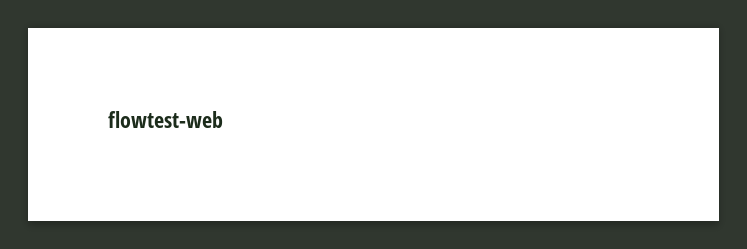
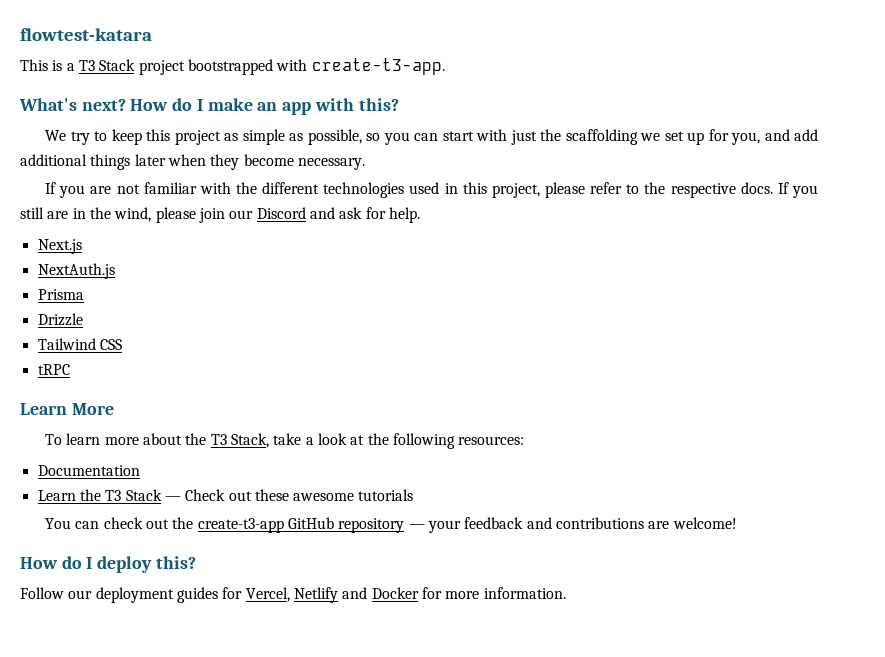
[108,111,223,128] flowtest-web -> [20,28,152,41] [20,58,445,75] [19,98,399,115] [45,129,819,145] [20,154,365,170] [45,182,818,198] [20,207,420,223] [37,239,82,254] [37,263,115,279] [37,289,84,300] [37,313,83,326] [37,338,122,350] [37,364,70,375] [20,403,114,415] [45,433,525,449] [37,465,140,476] [37,489,414,501] [45,517,737,533] [20,556,196,573] [20,587,566,603] flowtest-katara // This is a T3 Stack project bootstrapped with create-t3-app. // What's next? How do I make an app with this? // We try to keep this project as simple as possible, so you can start with just the scaffolding we set up for you, and add additional things later when they become necessary. // If you are not familiar with the different technologies used in this project, please refer to the respective docs. If you still are in the wind, please join our Discord and ask for help. // Next.js // NextAuth.js // Prisma // Drizzle // Tailwind CSS // tRPC // Learn More // To learn more about the T3 Stack, take a look at the following resources: // Documentation // Learn the T3 Stack — Check out these awesome tutorials // You can check out the create-t3-app GitHub repository — your feedback and contributions are welcome! // How do I deploy this? // Follow our deployment guides for Vercel, Netlify and Docker for more information.

